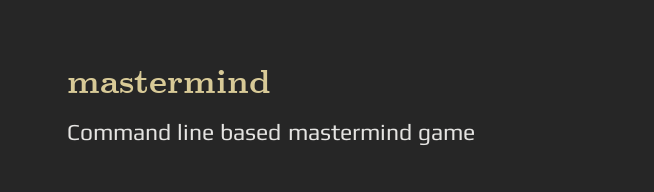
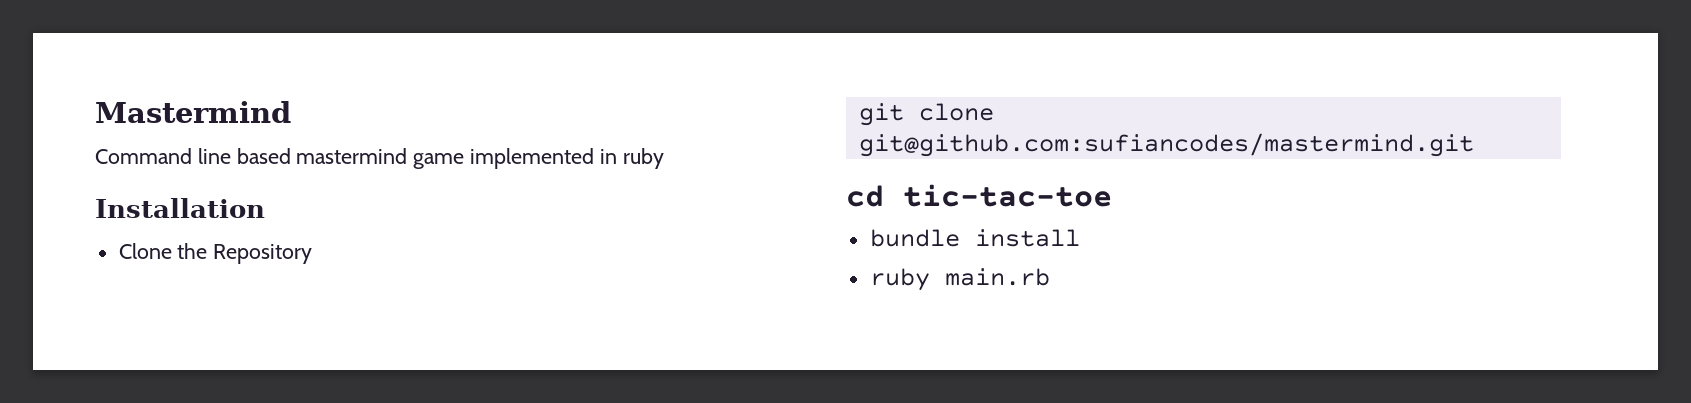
[67,70,271,93] mastermind -> [95,101,291,123] Mastermind
(475, 137) none -> [470,148,664,169] [95,198,265,218] [118,243,313,264] [858,103,994,126] [858,133,1474,157] [846,184,1112,207] [869,229,1080,247] [869,268,1050,291] implemented in ruby // Installation // Clone the Repository // git clone git@github.com:sufiancodes/mastermind.git // cd tic-tac-toe // bundle install // ruby main.rb

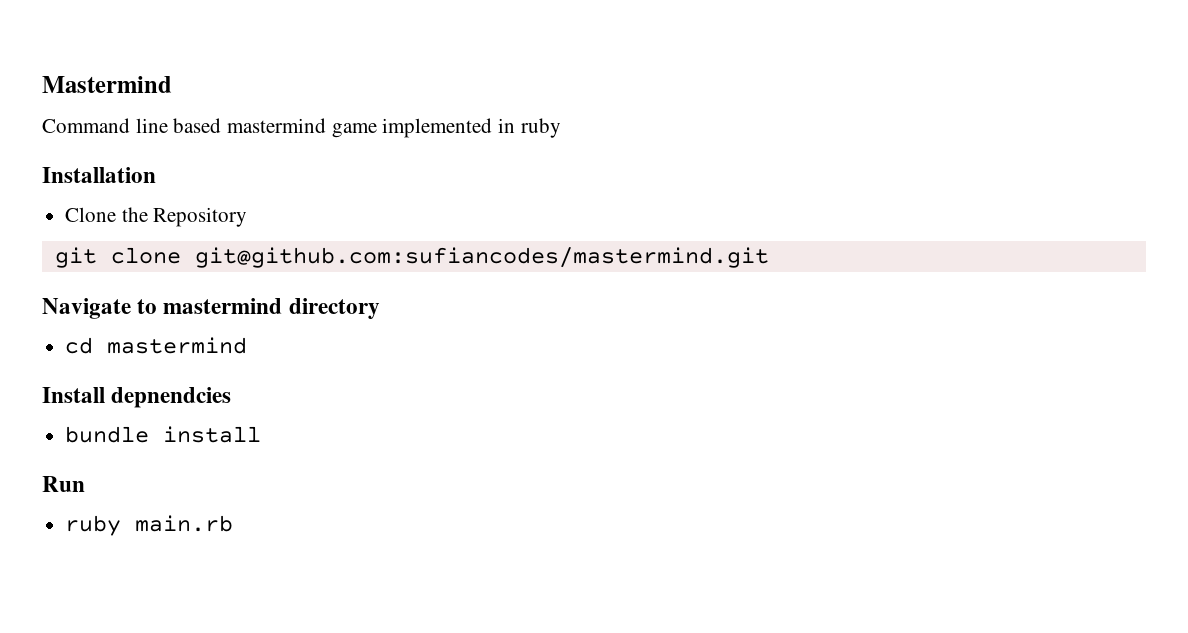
[846,184,1112,207] cd tic-tac-toe -> [42,298,380,319] [65,337,248,354] [42,387,232,408] Navigate to mastermind directory // cd mastermind // Install depnendcies
(1080, 238) none -> [42,476,85,492] // Run

